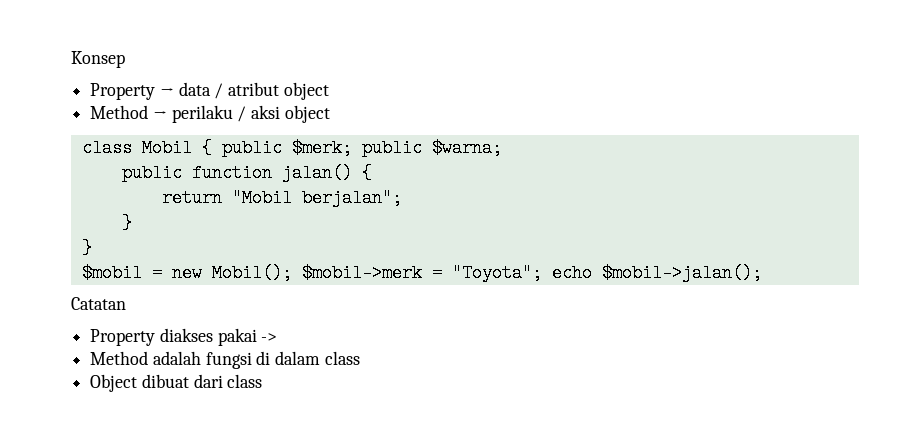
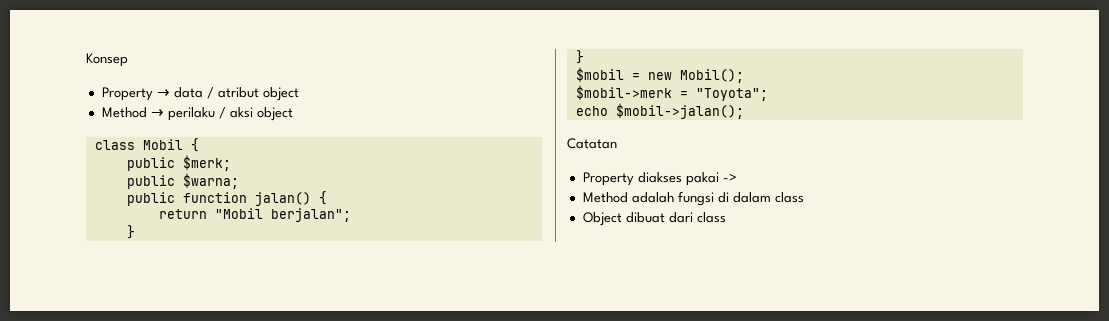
(212, 148) none -> (199, 145) //
(352, 148) none -> (231, 163) //
(292, 273) none -> (744, 76) //
(542, 273) none -> (768, 94) //

